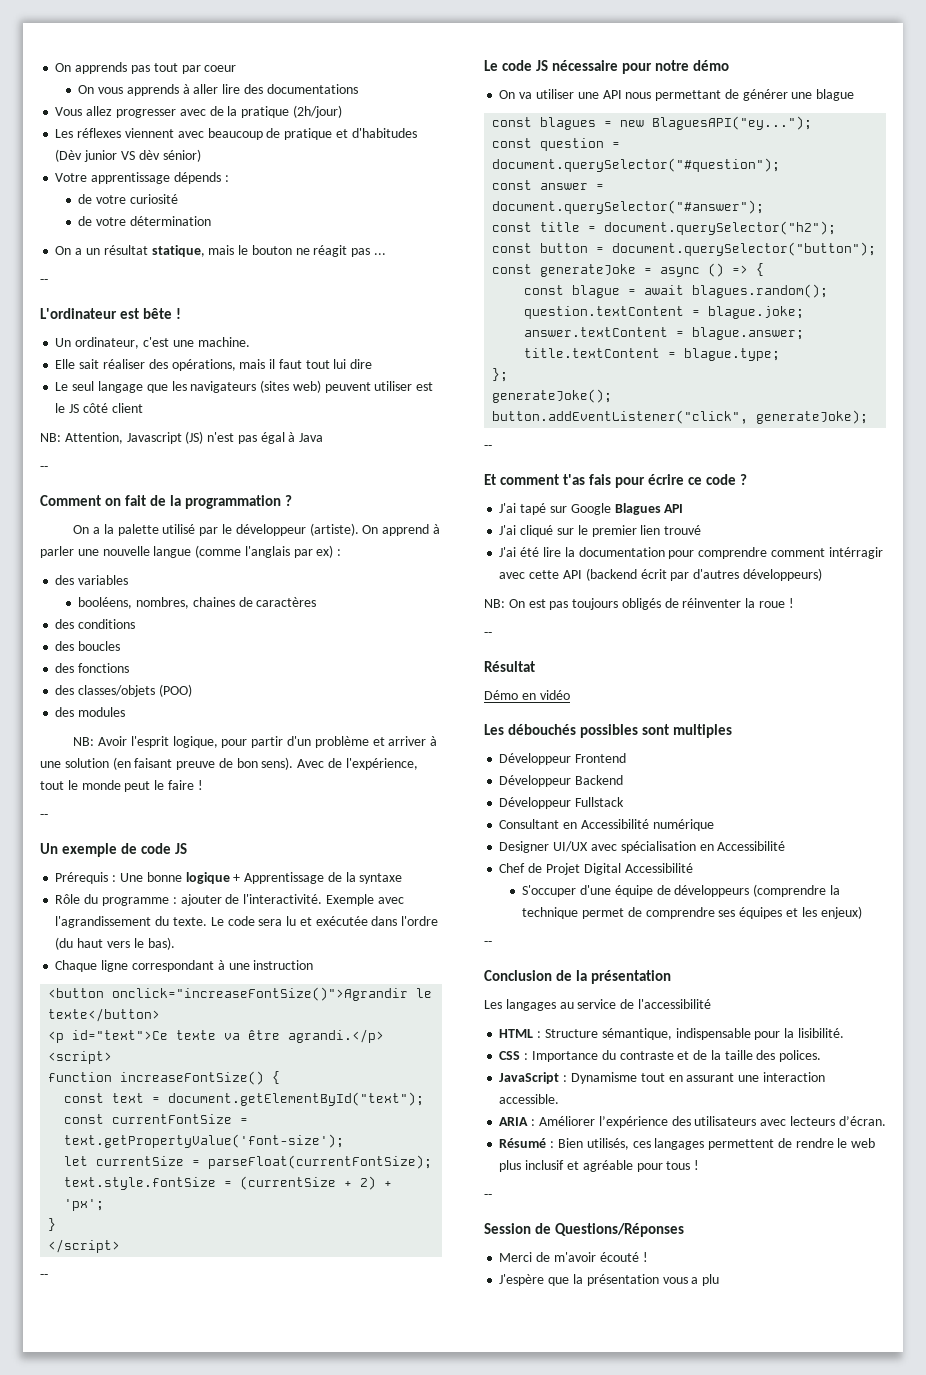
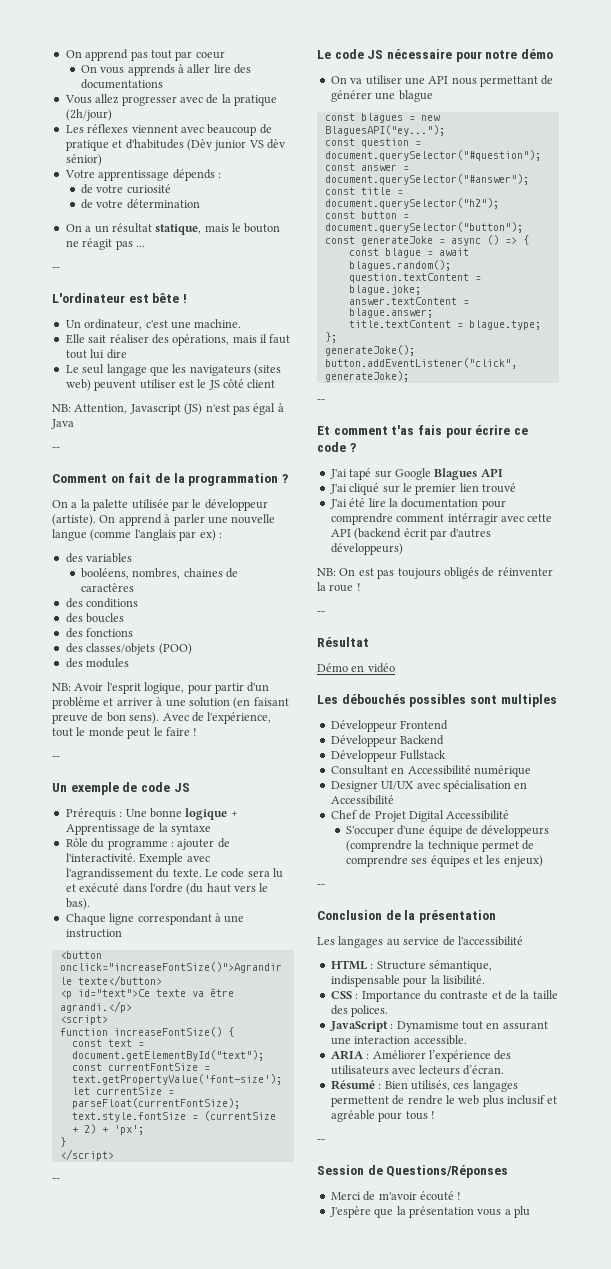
[55,62,128,74] On apprends -> [65,49,129,61] On apprend
[162,524,196,534] utilisé -> [131,499,169,509] utilisée
[315,916,368,926] exécutée -> [79,883,120,893] exécuté

